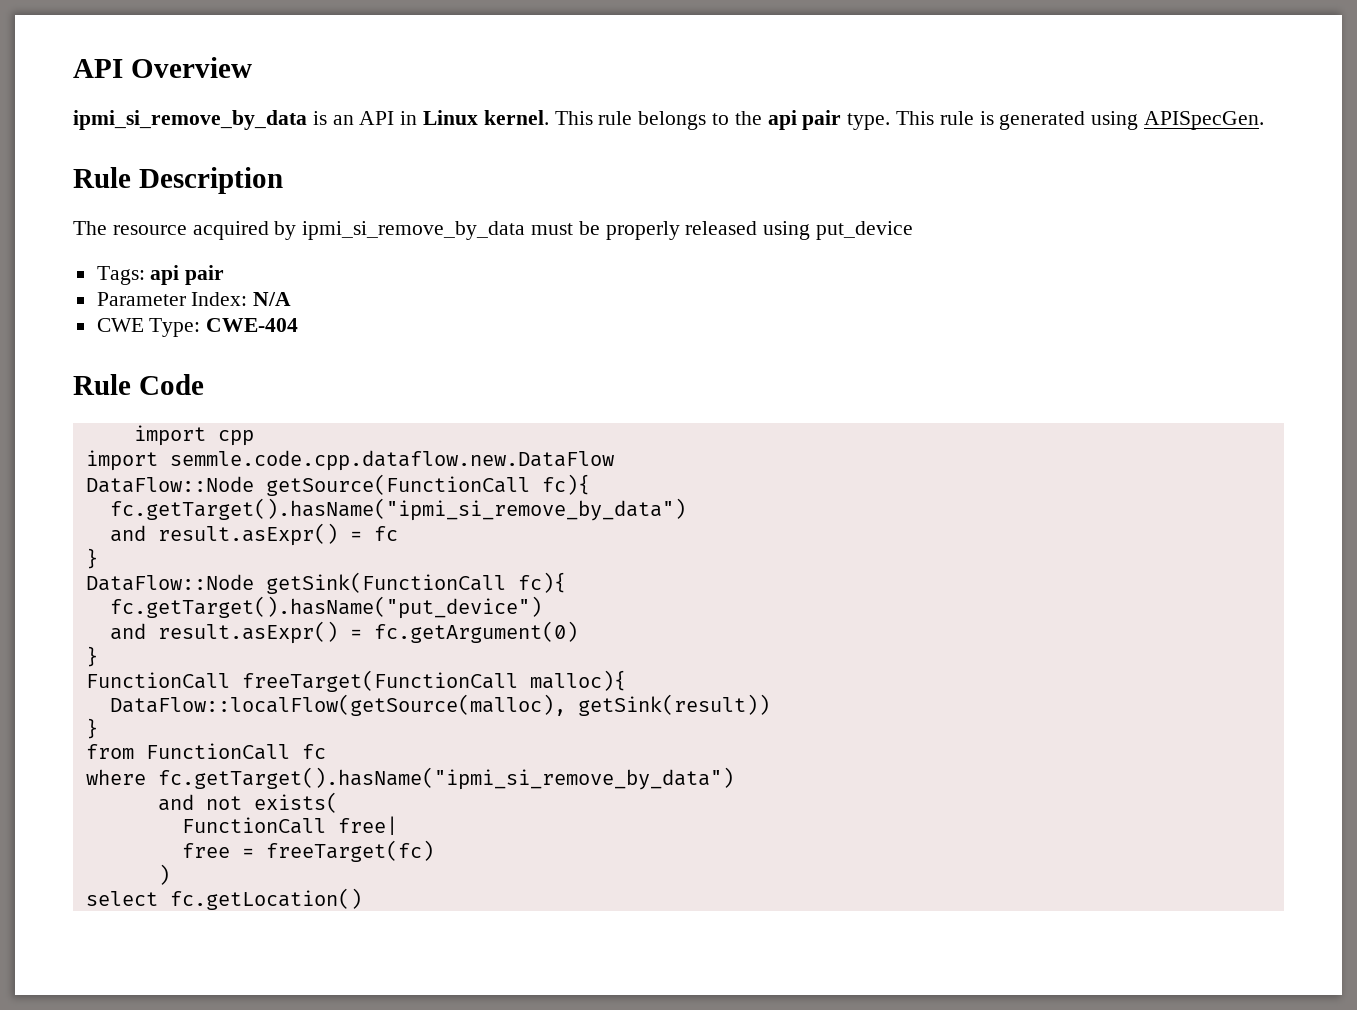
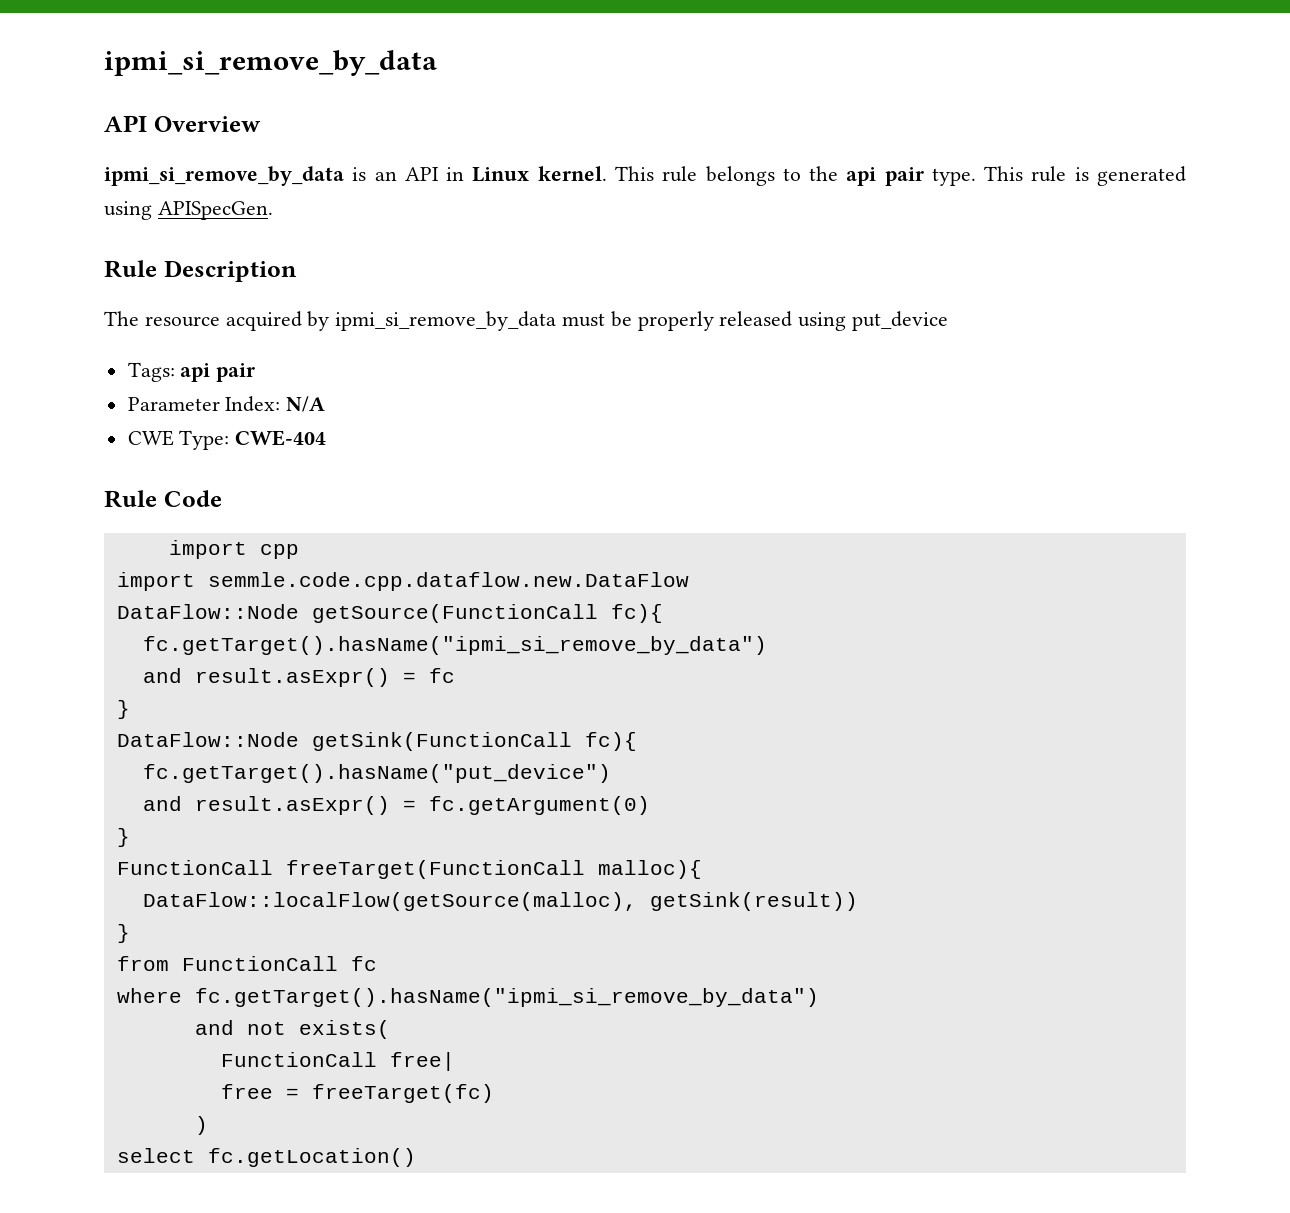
(73, 68) none -> [104,50,437,76] ipmi_si_remove_by_data //

